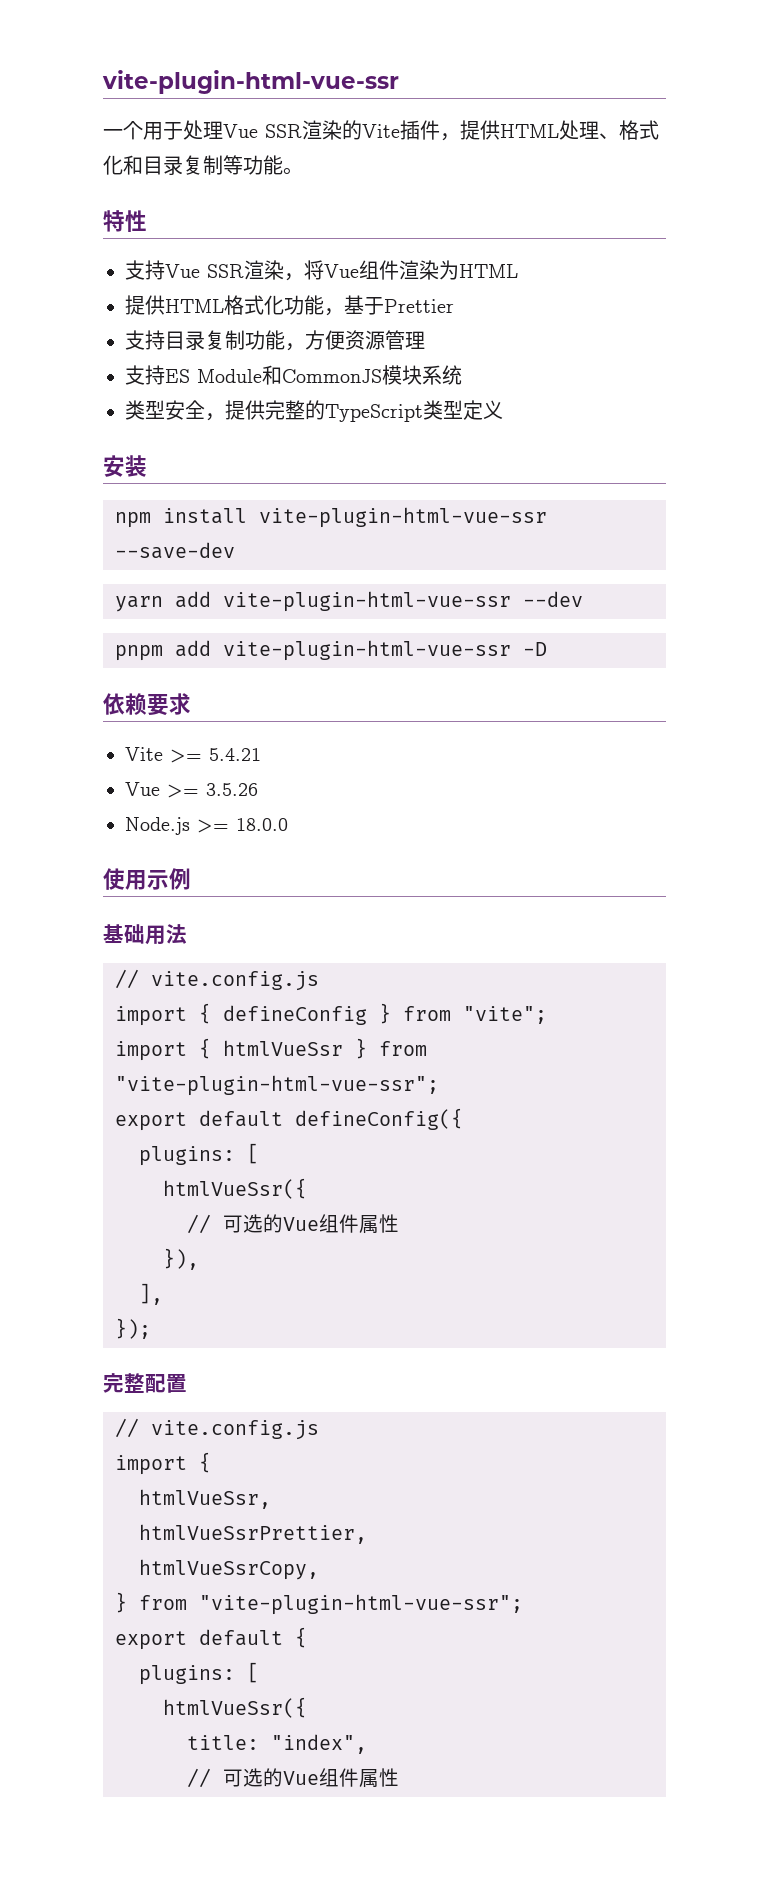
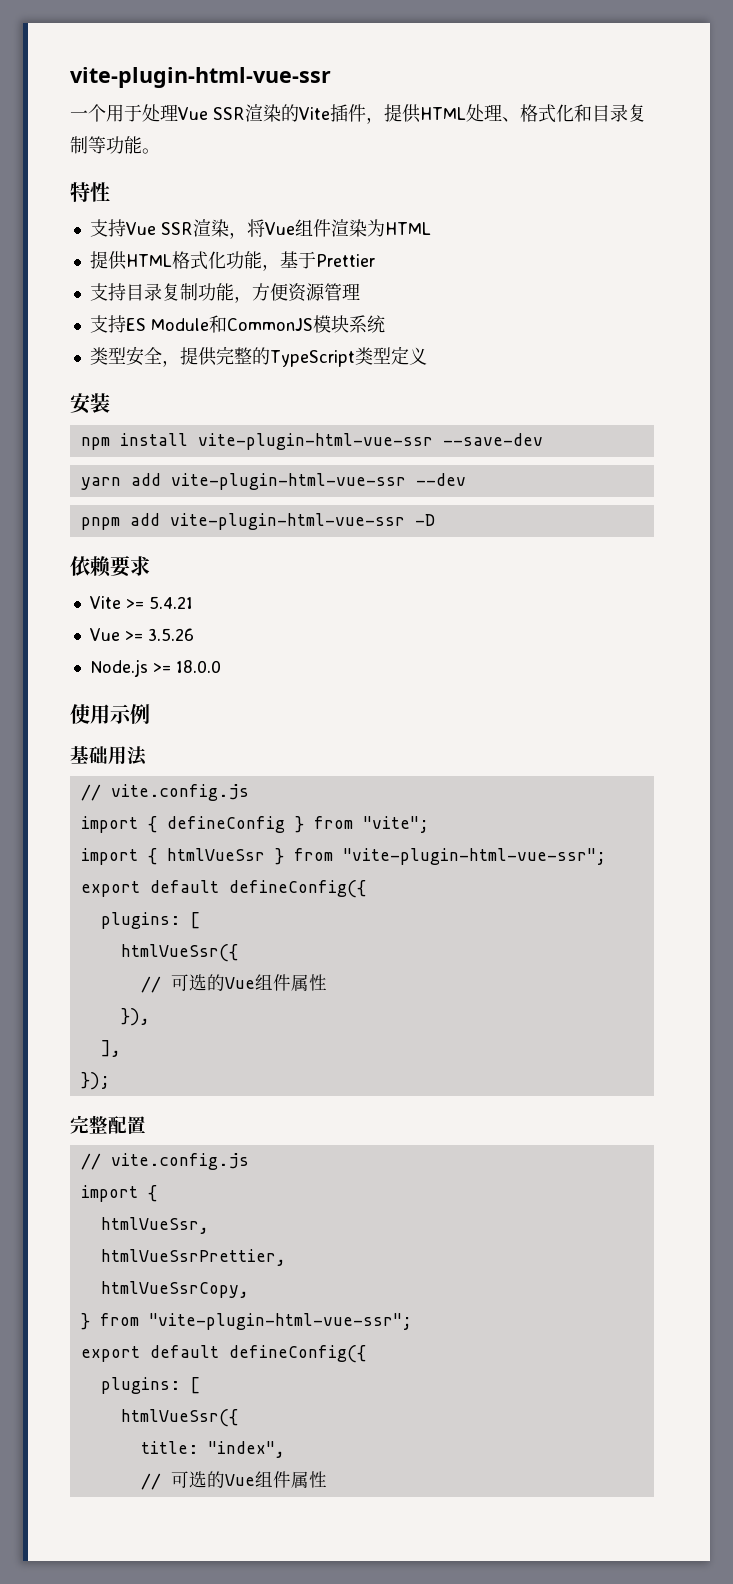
[295,1627,307,1648] { -> [228,1345,366,1363] defineConfig({

